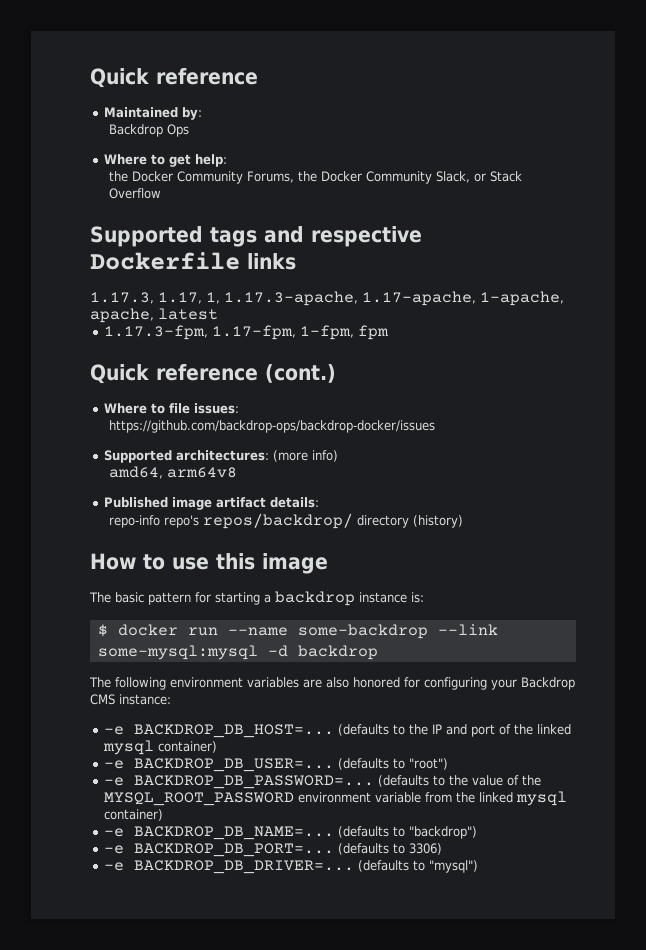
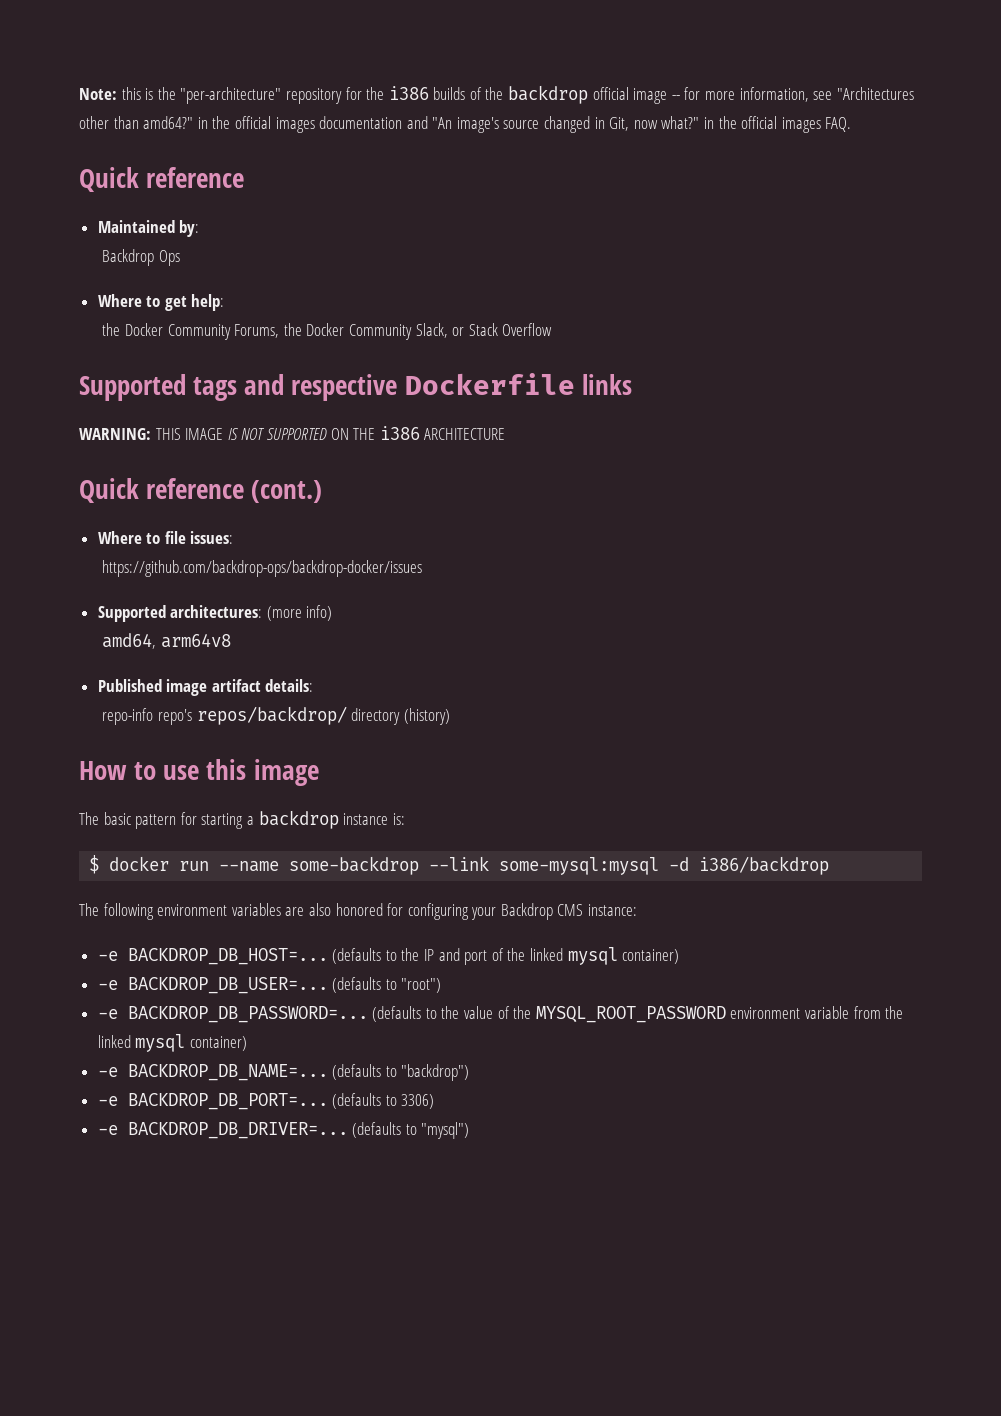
(90, 78) none -> [79,85,914,104] [79,116,852,133] Note: this is the "per-architecture" repository for the i386 builds of the backdrop official image -- for more information, see "Architectures other than amd64?" in the official images documentation and "An image's source changed in Git, now what?" in the official images FAQ. //
[90,291,564,306] [90,308,218,323] [104,325,390,340] 1.17.3, 1.17, 1, 1.17.3-apache, 1.17-apache, 1-apache, apache, latest // 1.17.3-fpm, 1.17-fpm, 1-fpm, fpm -> [79,426,506,440] WARNING: THIS IMAGE IS NOT SUPPORTED ON THE i386 ARCHITECTURE
[297,645,378,660] backdrop -> [699,856,830,875] i386/backdrop

